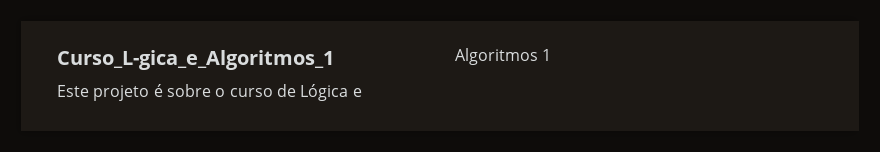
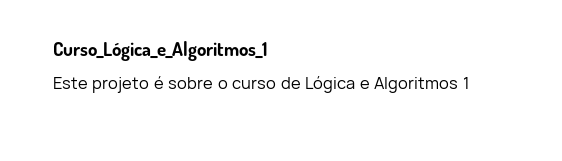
[57,50,334,70] Curso_L-gica_e_Algoritmos_1 -> [53,41,267,61] Curso_Lógica_e_Algoritmos_1

